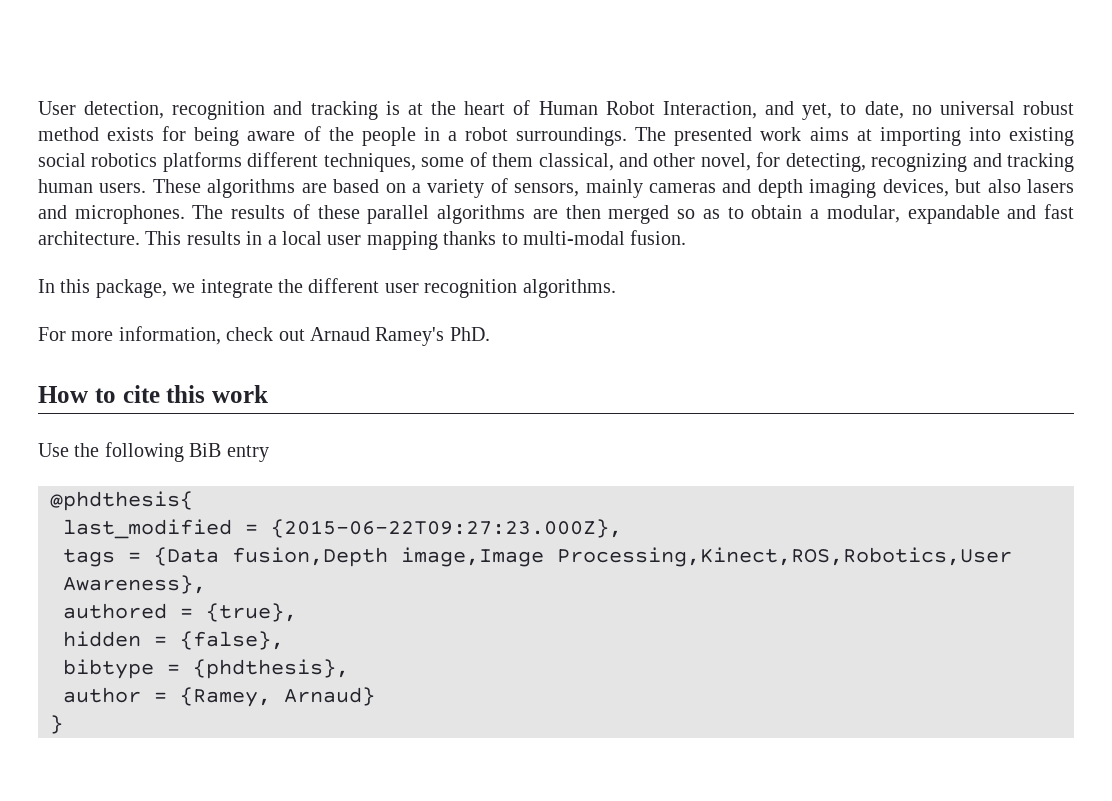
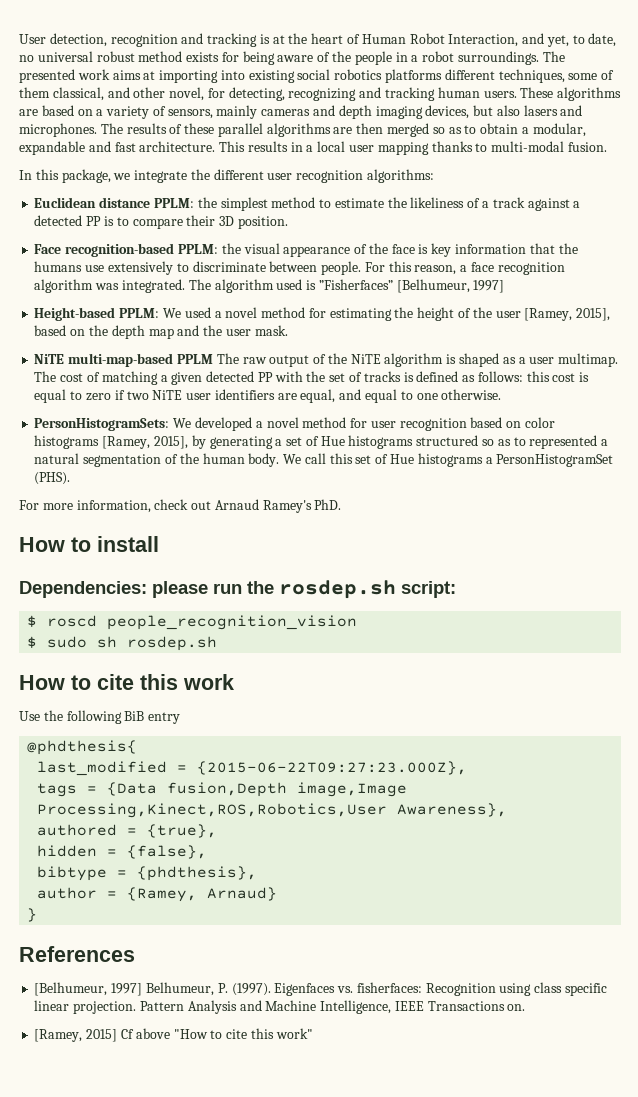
[522,279,616,298] algorithms. -> [367,169,435,183] [34,197,581,211] [34,215,288,229] [34,243,578,257] [34,261,565,275] [34,279,505,293] [34,307,611,321] [34,325,288,339] [34,353,619,367] [34,371,590,385] [34,389,502,403] [34,417,555,431] [34,435,609,449] [34,453,614,467] [34,472,71,485] algorithms: // Euclidean distance PPLM: the simplest method to estimate the likeliness of a track against a detected PP is to compare their 3D position. // Face recognition-based PPLM: the visual appearance of the face is key information that the humans use extensively to discriminate between people. For this reason, a face recognition algorithm was integrated. The algorithm used is ”Fisherfaces” [Belhumeur, 1997] // Height-based PPLM: We used a novel method for estimating the height of the user [Ramey, 2015], based on the depth map and the user mask. // NiTE multi-map-based PPLM The raw output of the NiTE algorithm is shaped as a user multimap. The cost of matching a given detected PP with the set of tracks is defined as follows: this cost is equal to zero if two NiTE user identifiers are equal, and equal to one otherwise. // PersonHistogramSets: We developed a novel method for user recognition based on color histograms [Ramey, 2015], by generating a set of Hue histograms structured so as to represented a natural segmentation of the human body. We call this set of Hue histograms a PersonHistogramSet (PHS).
(490, 334) none -> [19,536,159,552] [19,580,456,599] [27,615,358,630] [27,636,218,651] // How to install // Dependencies: please run the rosdep.sh script: // $ roscd people_recognition_vision // $ sudo sh rosdep.sh
(63, 724) none -> [19,946,135,962] [34,982,607,996] [34,1000,526,1014] [34,1028,313,1042] // References // [Belhumeur, 1997] Belhumeur, P. (1997). Eigenfaces vs. fisherfaces: Recognition using class specific linear projection. Pattern Analysis and Machine Intelligence, IEEE Transactions on. // [Ramey, 2015] Cf above "How to cite this work"

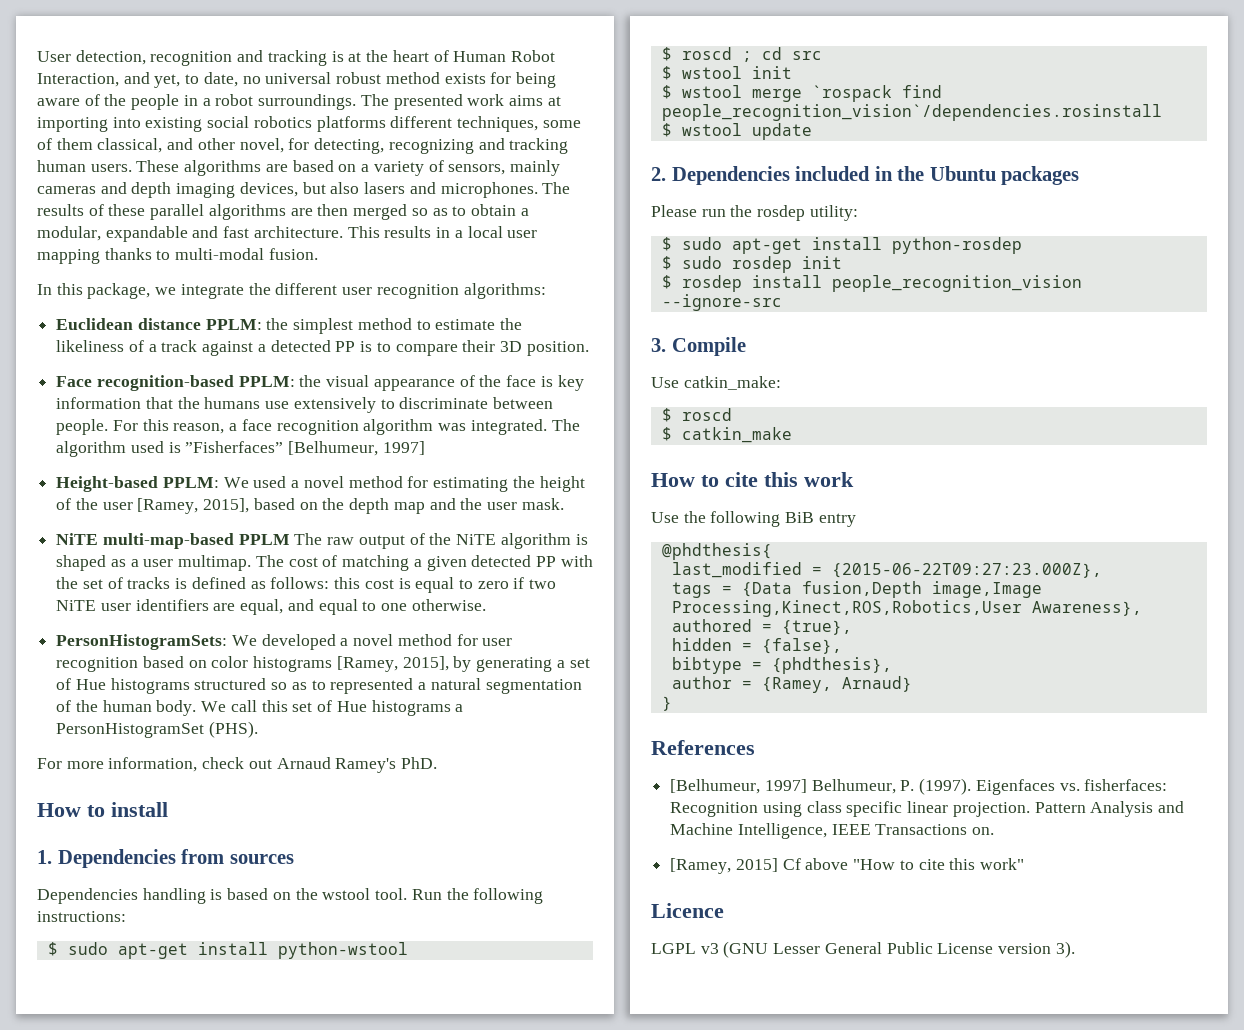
[19,580,456,599] [27,615,358,630] [27,636,218,651] Dependencies: please run the rosdep.sh script: // $ roscd people_recognition_vision // $ sudo sh rosdep.sh -> [37,849,294,868] [37,888,544,904] [37,911,126,922] [47,942,408,959] [661,47,822,62] [661,66,792,80] [661,85,942,102] [661,104,1162,121] [661,123,812,140] [651,166,1080,185] [651,205,858,221] [661,237,1022,254] [661,256,842,273] [661,275,1082,292] [661,294,782,311] [651,337,746,356] [651,376,781,390] [661,408,732,422] [661,427,792,443] 1. Dependencies from sources // Dependencies handling is based on the wstool tool. Run the following instructions: // $ sudo apt-get install python-wstool // $ roscd ; cd src // $ wstool init // $ wstool merge `rospack find people_recognition_vision`/dependencies.rosinstall // $ wstool update // 2. Dependencies included in the Ubuntu packages // Please run the rosdep utility: // $ sudo apt-get install python-rosdep // $ sudo rosdep init // $ rosdep install people_recognition_vision --ignore-src // 3. Compile // Use catkin_make: // $ roscd // $ catkin_make
(313, 1033) none -> [651,903,724,918] [651,941,1075,958] // Licence // LGPL v3 (GNU Lesser General Public License version 3).

